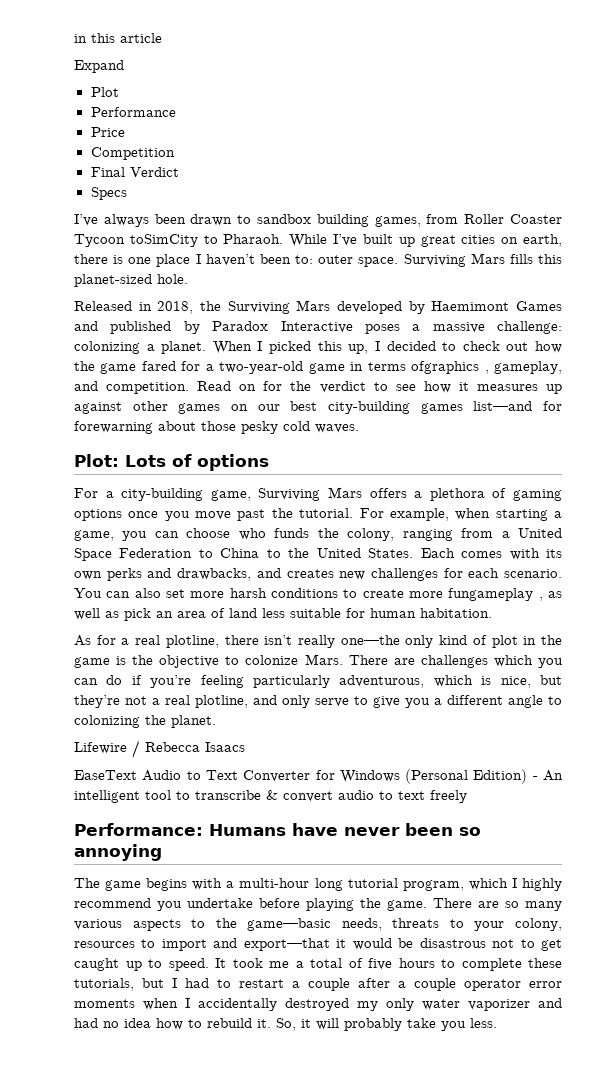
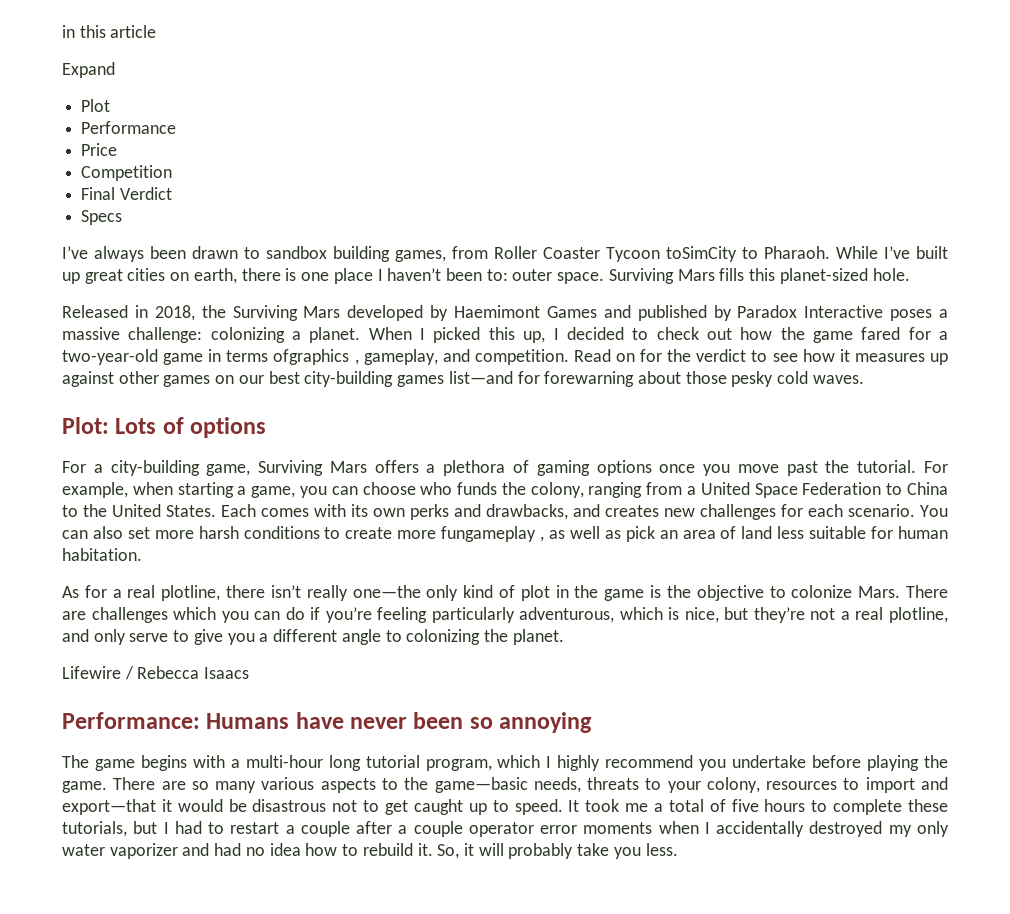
[74,769,563,784] [74,790,467,803] // EaseText Audio to Text Converter for Windows (Personal Edition) - An intelligent tool to transcribe & convert audio to text freely -> (250, 673) none

